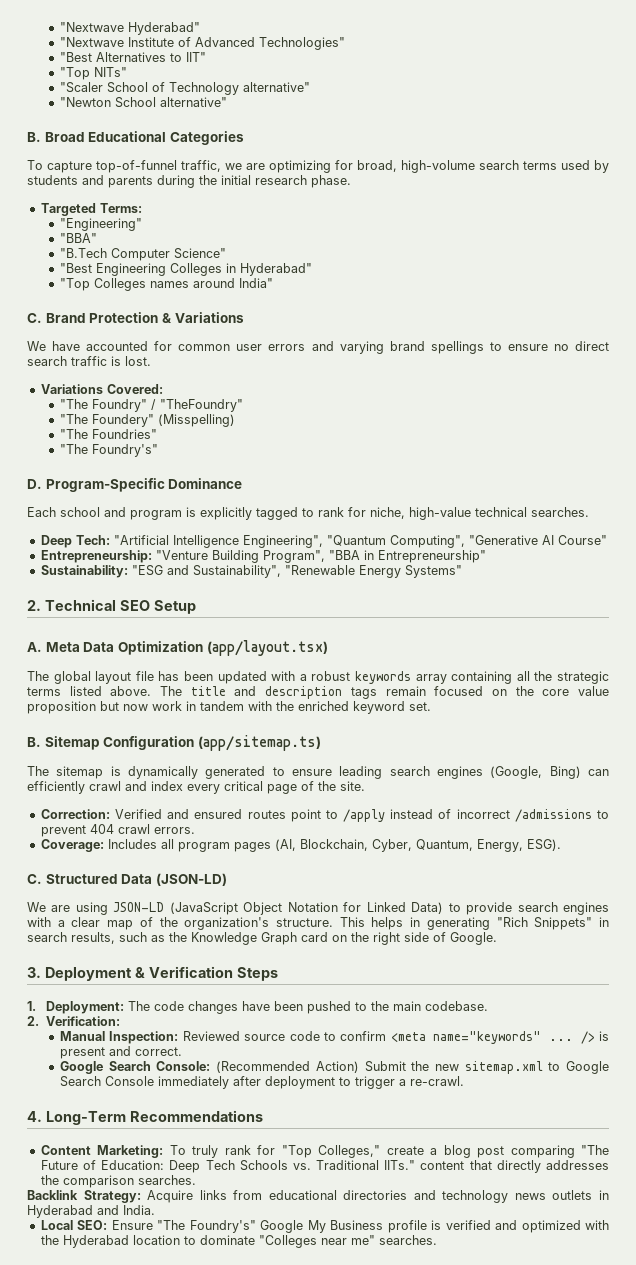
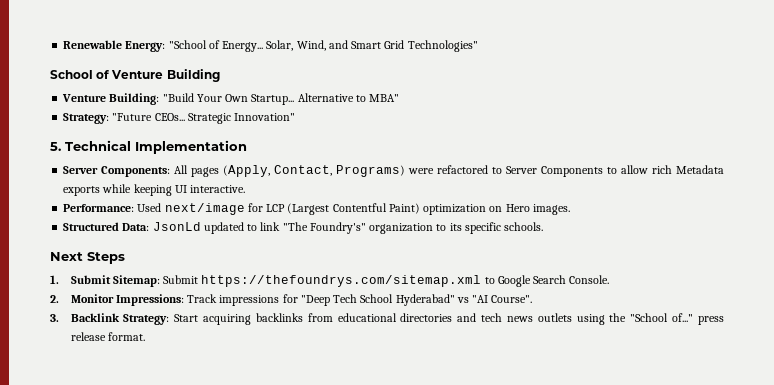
[60,22,201,35] [60,37,346,50] [60,52,207,62] [60,67,128,80] [60,82,311,95] [60,97,228,108] [27,131,244,145] [27,160,609,173] [27,175,351,188] [40,203,142,216] [60,218,143,231] [60,233,98,243] [60,248,227,261] [60,263,313,276] [60,278,274,291] [27,312,244,323] [27,341,609,354] [27,356,151,366] [40,384,163,394] [60,399,244,412] [60,414,236,427] [60,429,158,439] [60,444,159,457] [27,478,243,492] [27,507,589,520] [40,535,607,548] [40,550,486,563] [40,565,462,578] [27,599,196,614] [27,640,328,656] [27,671,610,684] [27,686,609,699] [27,701,431,714] [27,735,321,751] [27,766,609,779] [27,781,365,794] [40,809,609,822] [40,824,195,837] [40,839,561,852] [27,873,227,886] [27,902,609,915] [27,917,609,930] [27,932,497,945] [27,966,278,981] [27,1001,489,1014] [27,1016,121,1026] [60,1031,609,1044] [60,1046,183,1059] [60,1061,609,1074] [60,1076,465,1089] [27,1110,263,1125] [40,1145,609,1158] [40,1160,609,1173] [40,1175,196,1188] [27,1190,227,1203] "Nextwave Hyderabad" // "Nextwave Institute of Advanced Technologies" // "Best Alternatives to IIT" // "Top NITs" // "Scaler School of Technology alternative" // "Newton School alternative" // B. Broad Educational Categories // To capture top-of-funnel traffic, we are optimizing for broad, high-volume search terms used by students and parents during the initial research phase. // Targeted Terms: // "Engineering" // "BBA" // "B.Tech Computer Science" // "Best Engineering Colleges in Hyderabad" // "Top Colleges names around India" // C. Brand Protection & Variations // We have accounted for common user errors and varying brand spellings to ensure no direct search traffic is lost. // Variations Covered: // "The Foundry" / "TheFoundry" // "The Foundery" (Misspelling) // "The Foundries" // "The Foundry's" // D. Program-Specific Dominance // Each school and program is explicitly tagged to rank for niche, high-value technical searches. // Deep Tech: "Artificial Intelligence Engineering", "Quantum Computing", "Generative AI Course" // Entrepreneurship: "Venture Building Program", "BBA in Entrepreneurship" // Sustainability: "ESG and Sustainability", "Renewable Energy Systems" // 2. Technical SEO Setup // A. Meta Data Optimization (app/layout.tsx) // The global layout file has been updated with a robust keywords array containing all the strategic terms listed above. The title and description tags remain focused on the core value proposition but now work in tandem with the enriched keyword set. // B. Sitemap Configuration (app/sitemap.ts) // The sitemap is dynamically generated to ensure leading search engines (Google, Bing) can efficiently crawl and index every critical page of the site. // Correction: Verified and ensured routes point to /apply instead of incorrect /admissions to prevent 404 crawl errors. // Coverage: Includes all program pages (AI, Blockchain, Cyber, Quantum, Energy, ESG). // C. Structured Data (JSON-LD) // We are using JSON-LD (JavaScript Object Notation for Linked Data) to provide search engines with a clear map of the organization's structure. This helps in generating "Rich Snippets" in search results, such as the Knowledge Graph card on the right side of Google. // 3. Deployment & Verification Steps // 1. Deployment: The code changes have been pushed to the main codebase. // 2. Verification: // Manual Inspection: Reviewed source code to confirm <meta name="keywords" ... /> is present and correct. // Google Search Console: (Recommended Action) Submit the new sitemap.xml to Google Search Console immediately after deployment to trigger a re-crawl. // 4. Long-Term Recommendations // Content Marketing: To truly rank for "Top Colleges," create a blog post comparing "The Future of Education: Deep Tech Schools vs. Traditional IITs." content that directly addresses the comparison searches. // Backlink Strategy: Acquire links -> [63,40,478,52] [50,69,220,82] [62,93,400,105] [63,113,296,124] [50,140,247,154] [63,165,725,177] [63,184,246,196] [63,203,570,215] [63,222,544,234] [50,252,125,264] [50,275,610,287] [50,294,533,306] [50,313,303,325] Renewable Energy: "School of Energy... Solar, Wind, and Smart Grid Technologies" // School of Venture Building // Venture Building: "Build Your Own Startup... Alternative to MBA" // Strategy: "Future CEOs... Strategic Innovation" // 5. Technical Implementation // Server Components: All pages (Apply, Contact, Programs) were refactored to Server Components to allow rich Metadata exports while keeping UI interactive. // Performance: Used next/image for LCP (Largest Contentful Paint) optimization on Hero images. // Structured Data: JsonLd updated to link "The Foundry's" organization to its specific schools. // Next Steps // 1. Submit Sitemap: Submit https://thefoundrys.com/sitemap.xml to Google Search Console. // 2. Monitor Impressions: Track impressions for "Deep Tech School Hyderabad" vs "AI Course". // 3. Backlink Strategy: Start acquiring backlinks
[442,1190,509,1203] technology -> [481,313,503,322] tech
[599,1190,609,1200] [27,1205,155,1218] [40,1220,609,1233] [40,1235,437,1248] in Hyderabad and India. // Local SEO: Ensure "The Foundry's" Google My Business profile is verified and optimized with the Hyderabad location to dominate "Colleges near me" searches. -> [576,313,724,325] [70,332,145,341] using the "School of..." press release format.

